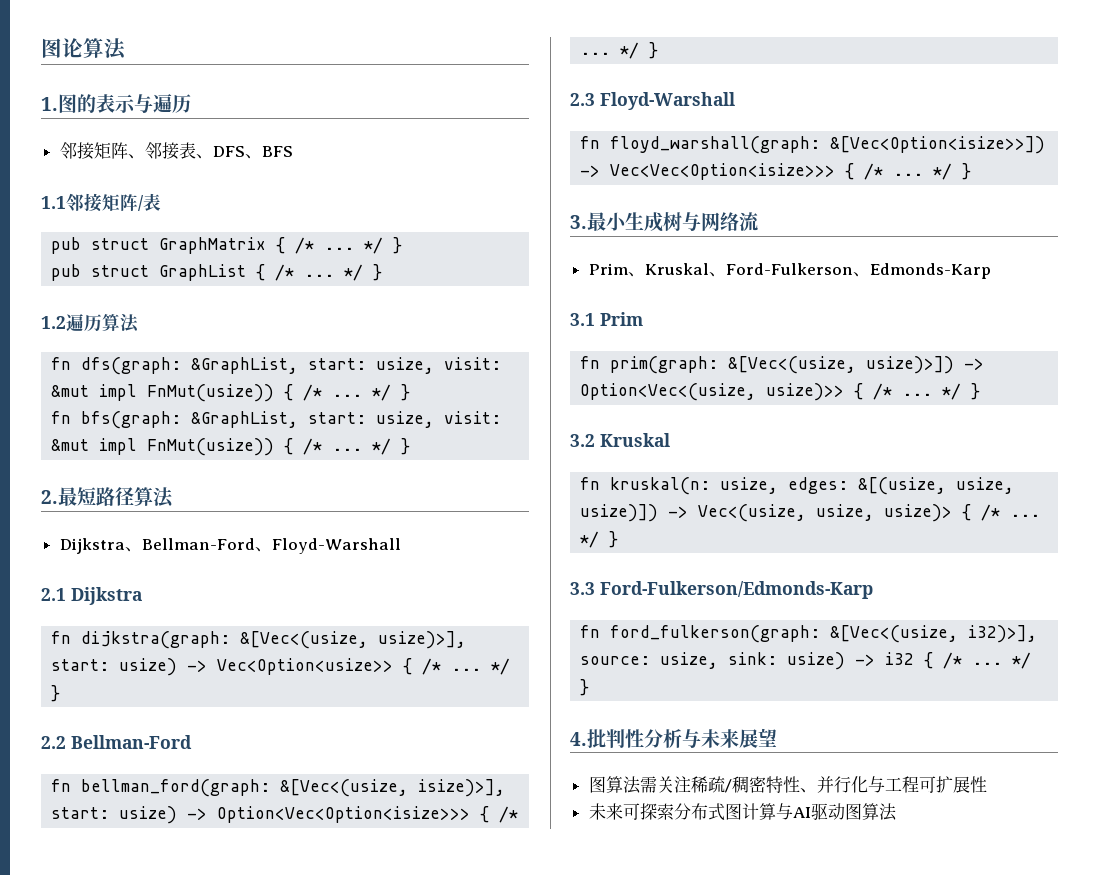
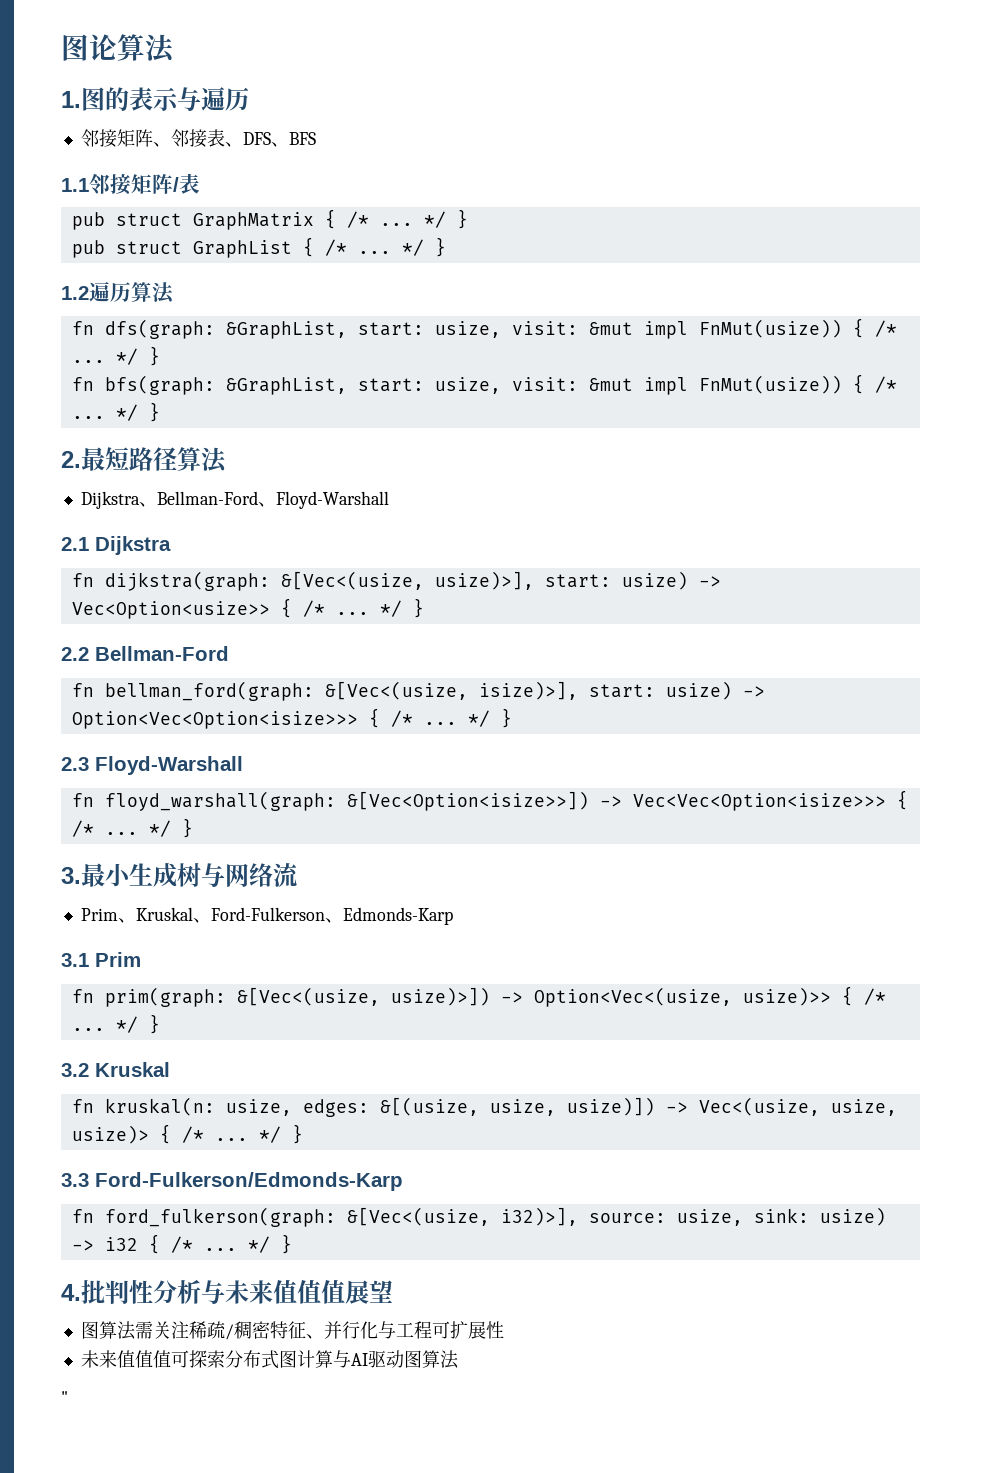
(739, 738) none -> [273,1279,345,1304] 值值值
[782,776,800,793] 性 -> [287,1321,306,1339] 征
(623, 811) none -> [116,1350,171,1368] 值值值
(897, 812) none -> [61,1391,68,1404] // "

